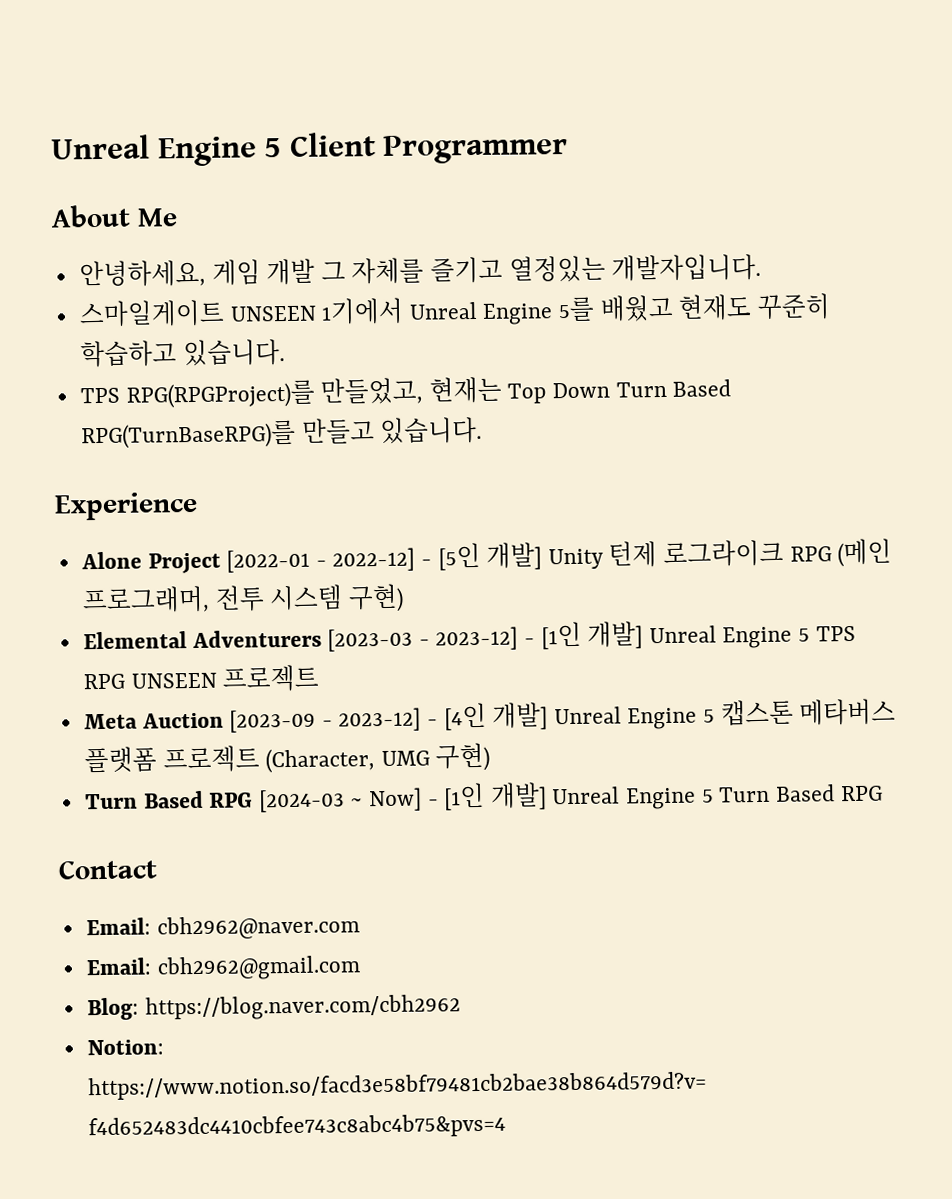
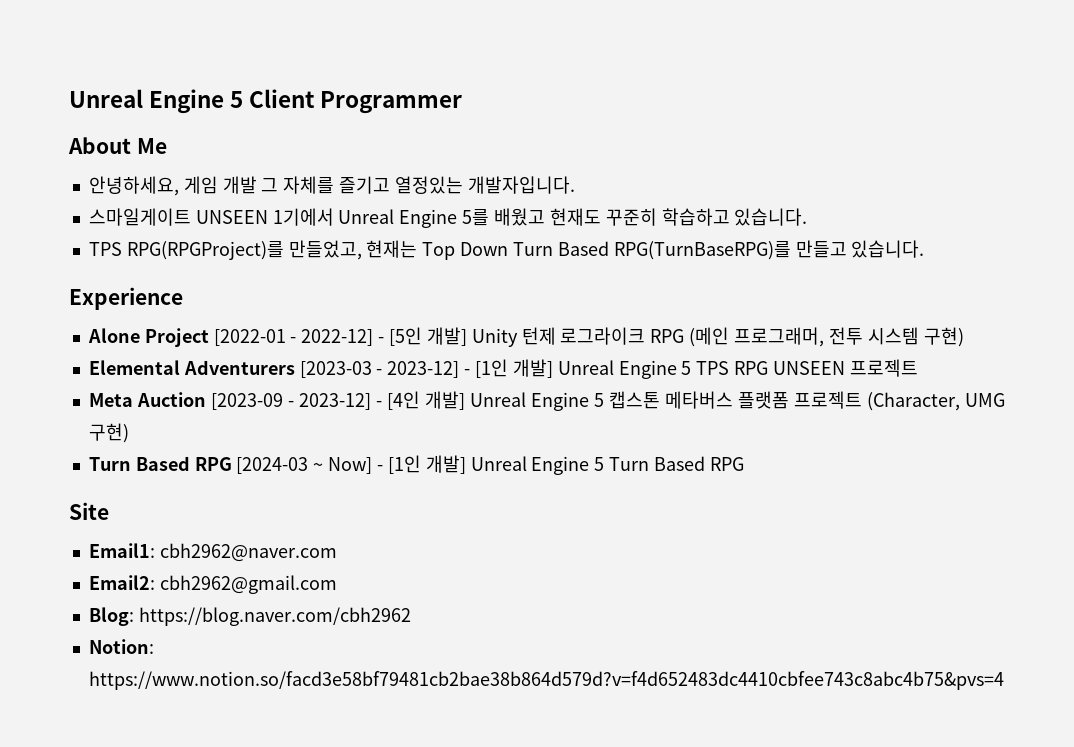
[58,859,157,880] [85,917,151,936] Contact // Email: -> [69,502,109,520] [88,543,155,558] Site // Email1:
[85,957,151,976] Email: -> [88,575,155,590] Email2:

